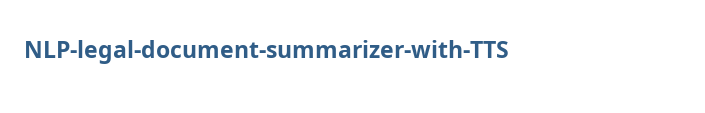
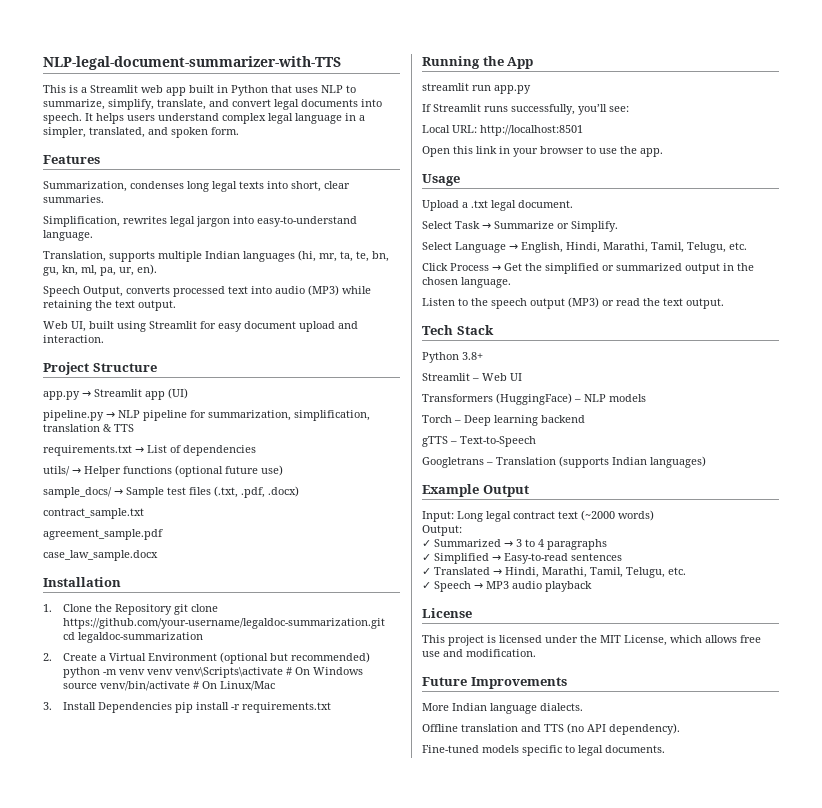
(509, 52) none -> [43,85,356,96] [43,99,382,110] [43,113,365,124] [43,127,239,138] [43,155,100,164] [43,181,350,192] [43,195,104,203] [43,216,357,227] [43,230,93,241] [43,250,389,262] [43,264,157,276] [43,285,371,297] [43,300,176,311] [43,321,358,332] [43,335,104,343] [43,362,157,375] [43,388,188,400] [43,410,370,421] [43,424,134,432] [43,445,256,456] [43,465,283,477] [43,486,299,498] [43,508,144,519] [43,529,163,540] [43,550,158,561] [43,577,121,587] [43,604,219,615] [63,618,386,629] [63,632,204,643] [43,652,371,664] [63,667,364,678] [63,681,276,691] [43,702,332,713] [422,56,534,69] [422,83,531,94] [422,104,629,115] [422,125,583,136] [422,146,663,157] [422,174,460,186] [422,200,573,211] [422,221,618,232] [422,242,747,253] [422,263,754,274] [422,277,511,288] [422,297,724,309] [422,325,494,335] [422,352,483,363] [422,373,522,381] [422,393,646,405] [422,415,585,426] [422,436,536,447] [422,456,706,468] [422,484,529,497] [422,510,654,522] [422,525,462,536] [422,539,607,550] [422,553,622,564] [422,567,686,578] [422,581,592,592] [422,608,472,618] [422,635,761,646] [422,649,536,657] [422,677,567,689] [422,703,583,714] [422,723,680,735] [422,745,665,756] // This is a Streamlit web app built in Python that uses NLP to summarize, simplify, translate, and convert legal documents into speech. It helps users understand complex legal language in a simpler, translated, and spoken form. // Features // Summarization, condenses long legal texts into short, clear summaries. // Simplification, rewrites legal jargon into easy-to-understand language. // Translation, supports multiple Indian languages (hi, mr, ta, te, bn, gu, kn, ml, pa, ur, en). // Speech Output, converts processed text into audio (MP3) while retaining the text output. // Web UI, built using Streamlit for easy document upload and interaction. // Project Structure // app.py → Streamlit app (UI) // pipeline.py → NLP pipeline for summarization, simplification, translation & TTS // requirements.txt → List of dependencies // utils/ → Helper functions (optional future use) // sample_docs/ → Sample test files (.txt, .pdf, .docx) // contract_sample.txt // agreement_sample.pdf // case_law_sample.docx // Installation // 1. Clone the Repository git clone https://github.com/your-username/legaldoc-summarization.git cd legaldoc-summarization // 2. Create a Virtual Environment (optional but recommended) python -m venv venv venv\Scripts\activate # On Windows source venv/bin/activate # On Linux/Mac // 3. Install Dependencies pip install -r requirements.txt // Running the App // streamlit run app.py // If Streamlit runs successfully, you’ll see: // Local URL: http://localhost:8501 // Open this link in your browser to use the app. // Usage // Upload a .txt legal document. // Select Task → Summarize or Simplify. // Select Language → English, Hindi, Marathi, Tamil, Telugu, etc. // Click Process → Get the simplified or summarized output in the chosen language. // Listen to the speech output (MP3) or read the text output. // Tech Stack // Python 3.8+ // Streamlit – Web UI // Transformers (HuggingFace) – NLP models // Torch – Deep learning backend // gTTS – Text-to-Speech // Googletrans – Translation (supports Indian languages) // Example Output // Input: Long legal contract text (~2000 words) // Output: // ✓ Summarized → 3 to 4 paragraphs // ✓ Simplified → Easy-to-read sentences // ✓ Translated → Hindi, Marathi, Tamil, Telugu, etc. // ✓ Speech → MP3 audio playback // License // This project is licensed under the MIT License, which allows free use and modification. // Future Improvements // More Indian language dialects. // Offline translation and TTS (no API dependency). // Fine-tuned models specific to legal documents.

